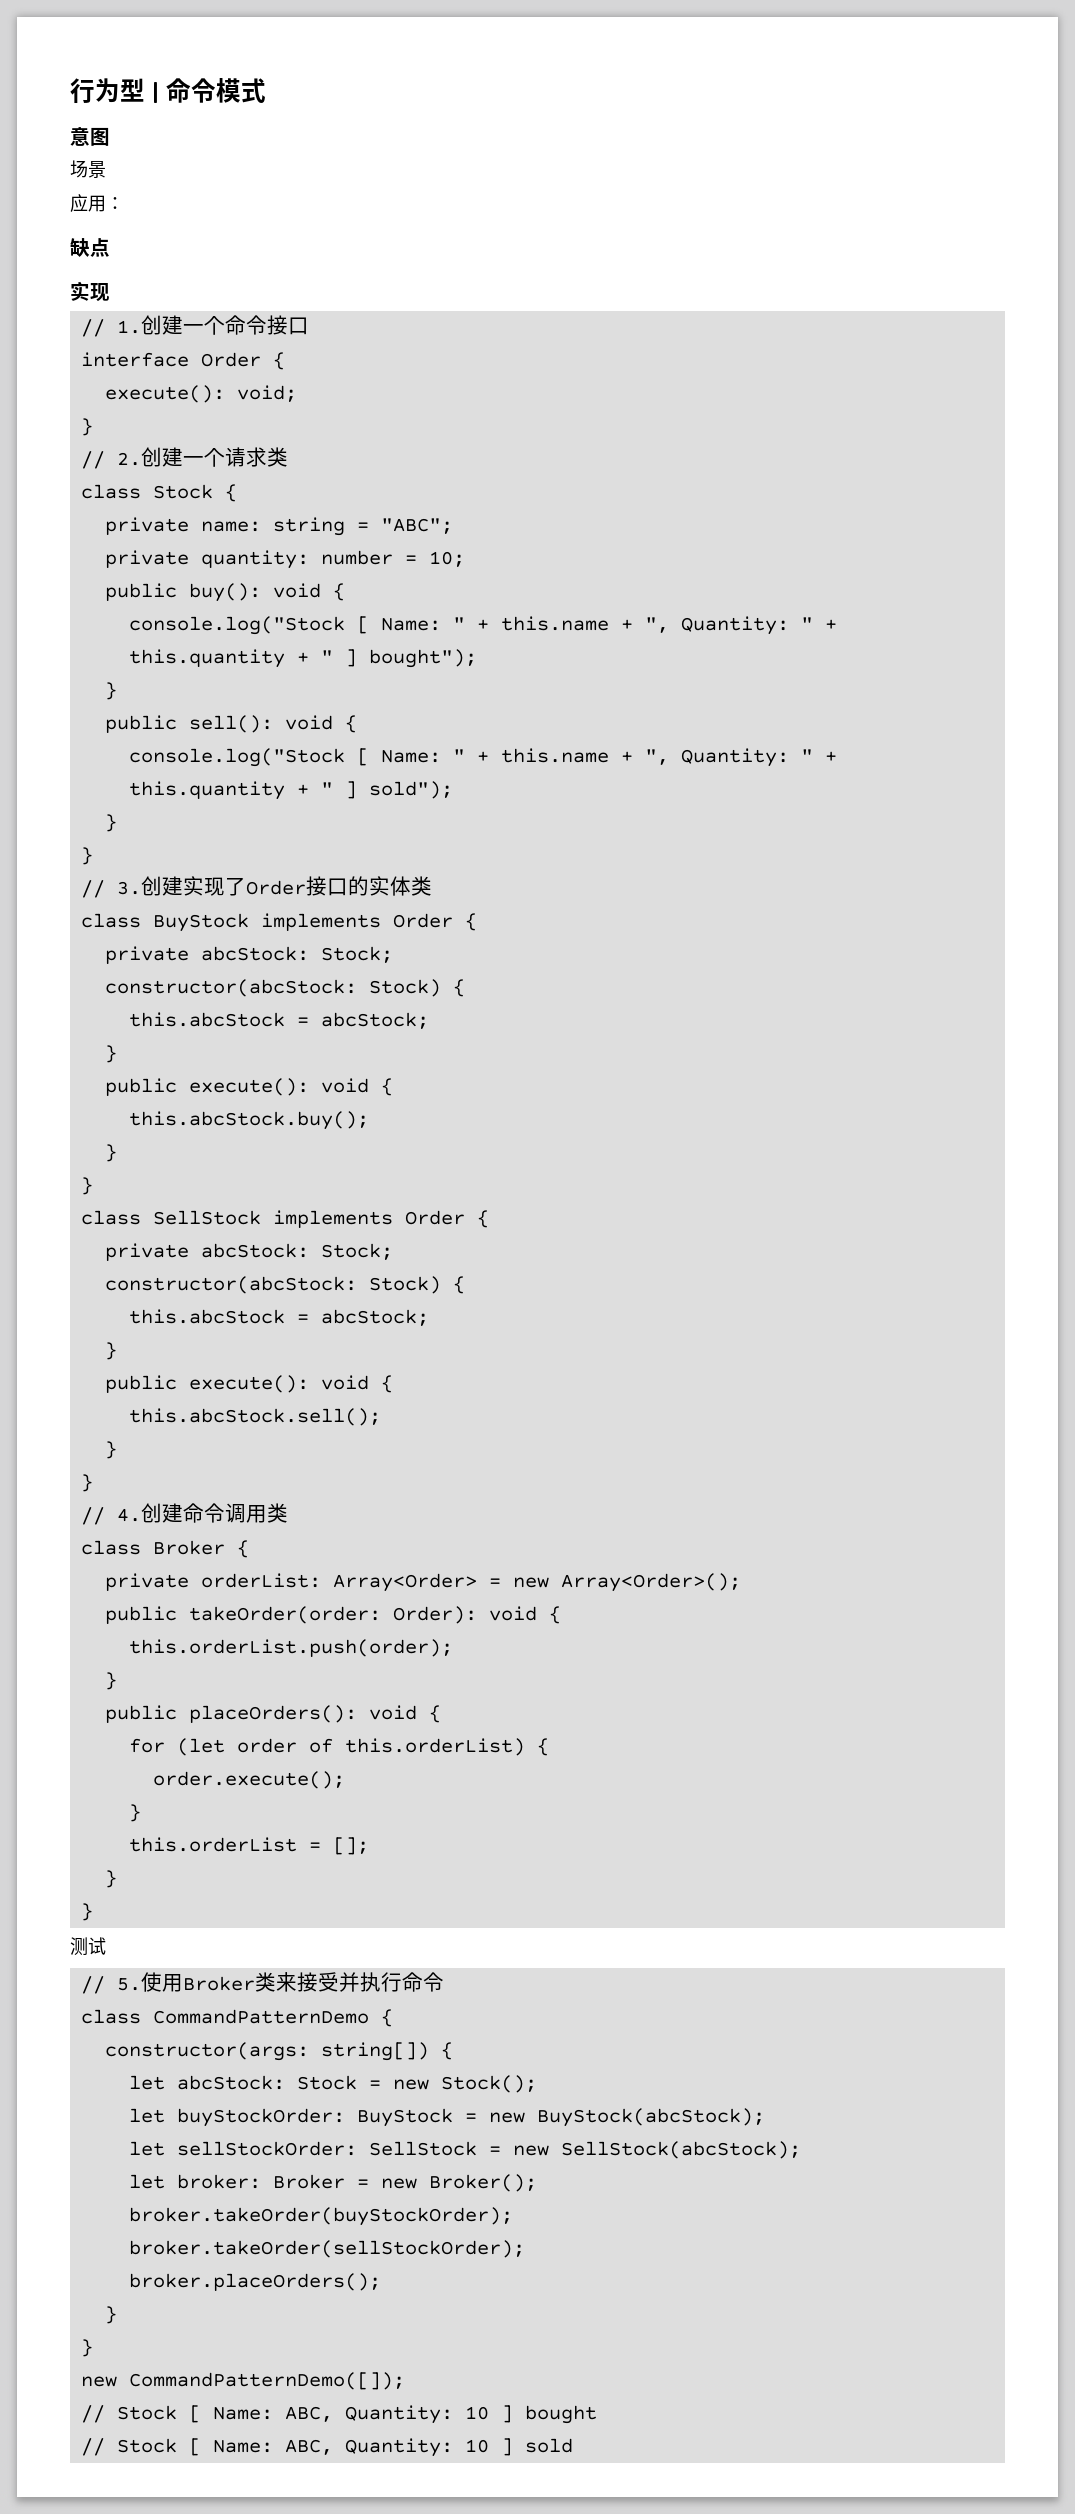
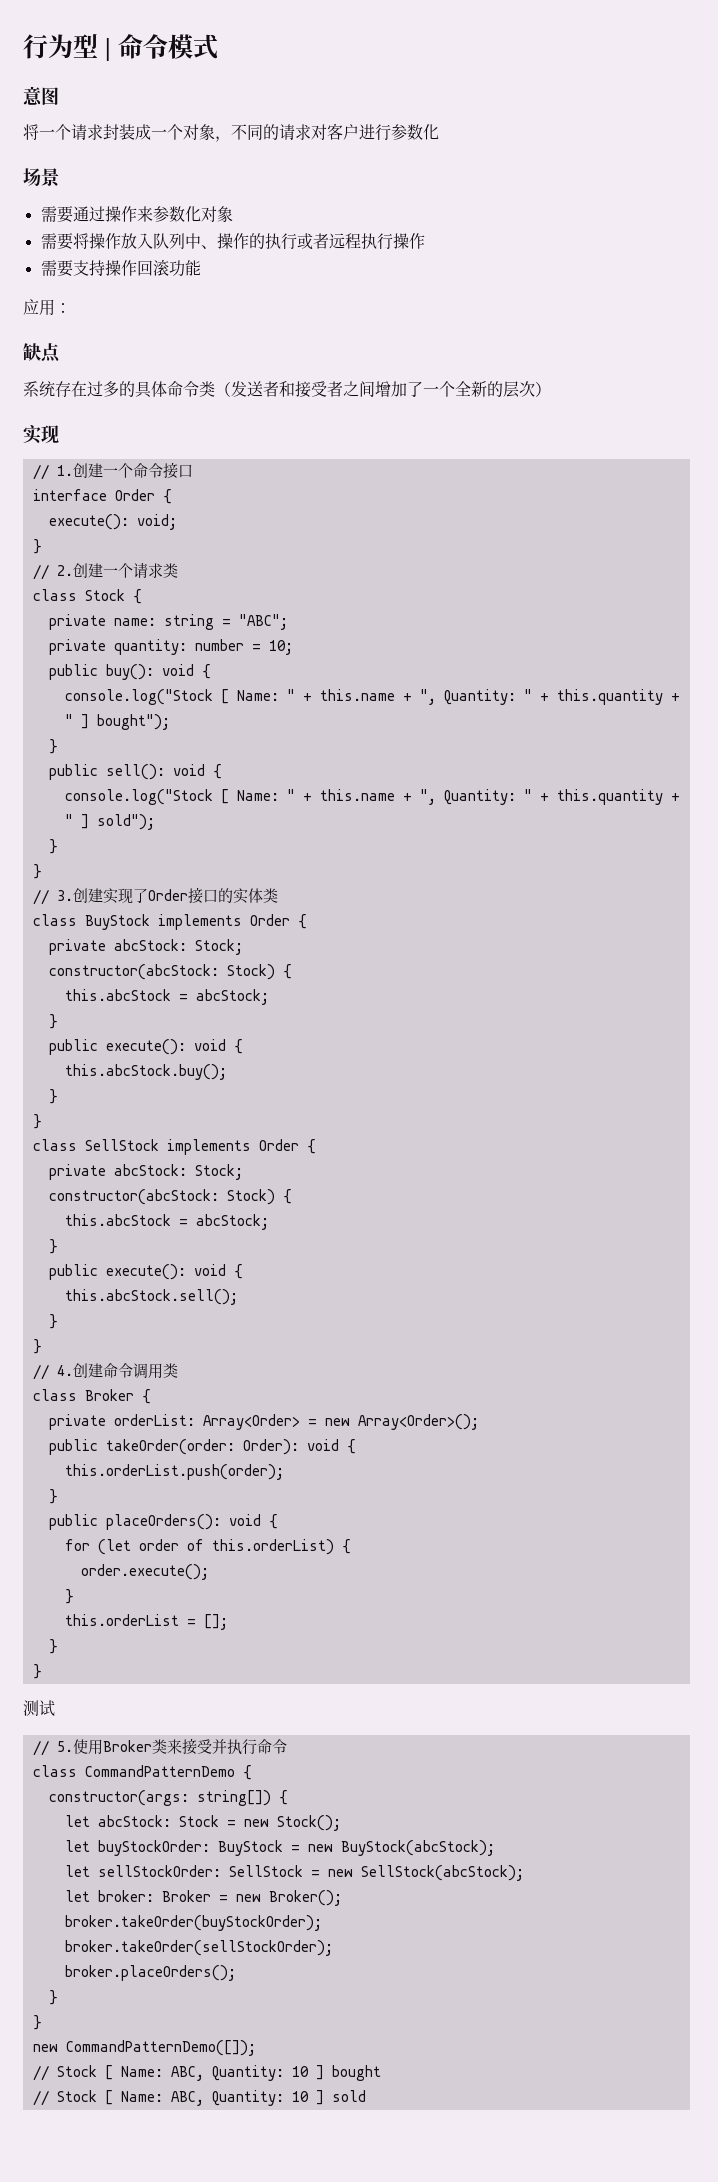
[70,160,106,178] [70,194,124,212] [70,238,110,257] 场景 // 应用： // 缺点 -> [23,123,439,142] [23,168,60,187] [40,206,233,223] [40,233,425,250] [40,259,201,277] [23,299,71,316] [23,343,61,363] [23,381,551,398] 将一个请求封装成一个对象，不同的请求对客户进行参数化 // 场景 // 需要通过操作来参数化对象 // 需要将操作放入队列中、操作的执行或者远程执行操作 // 需要支持操作回滚功能 // 应用： // 缺点 // 系统存在过多的具体命令类（发送者和接受者之间增加了一个全新的层次）

